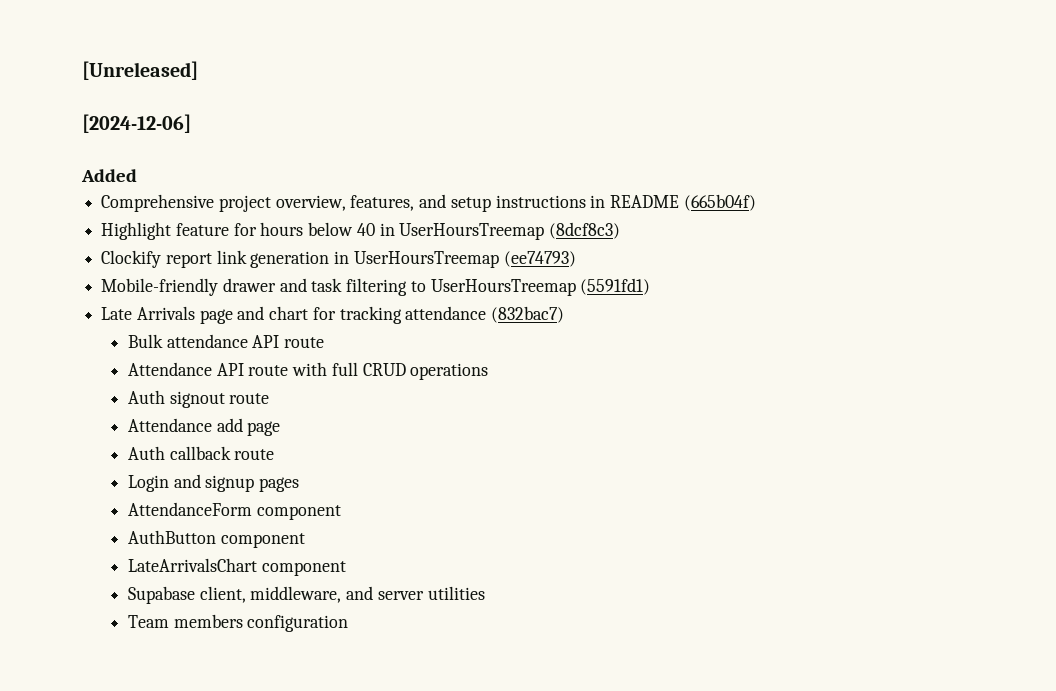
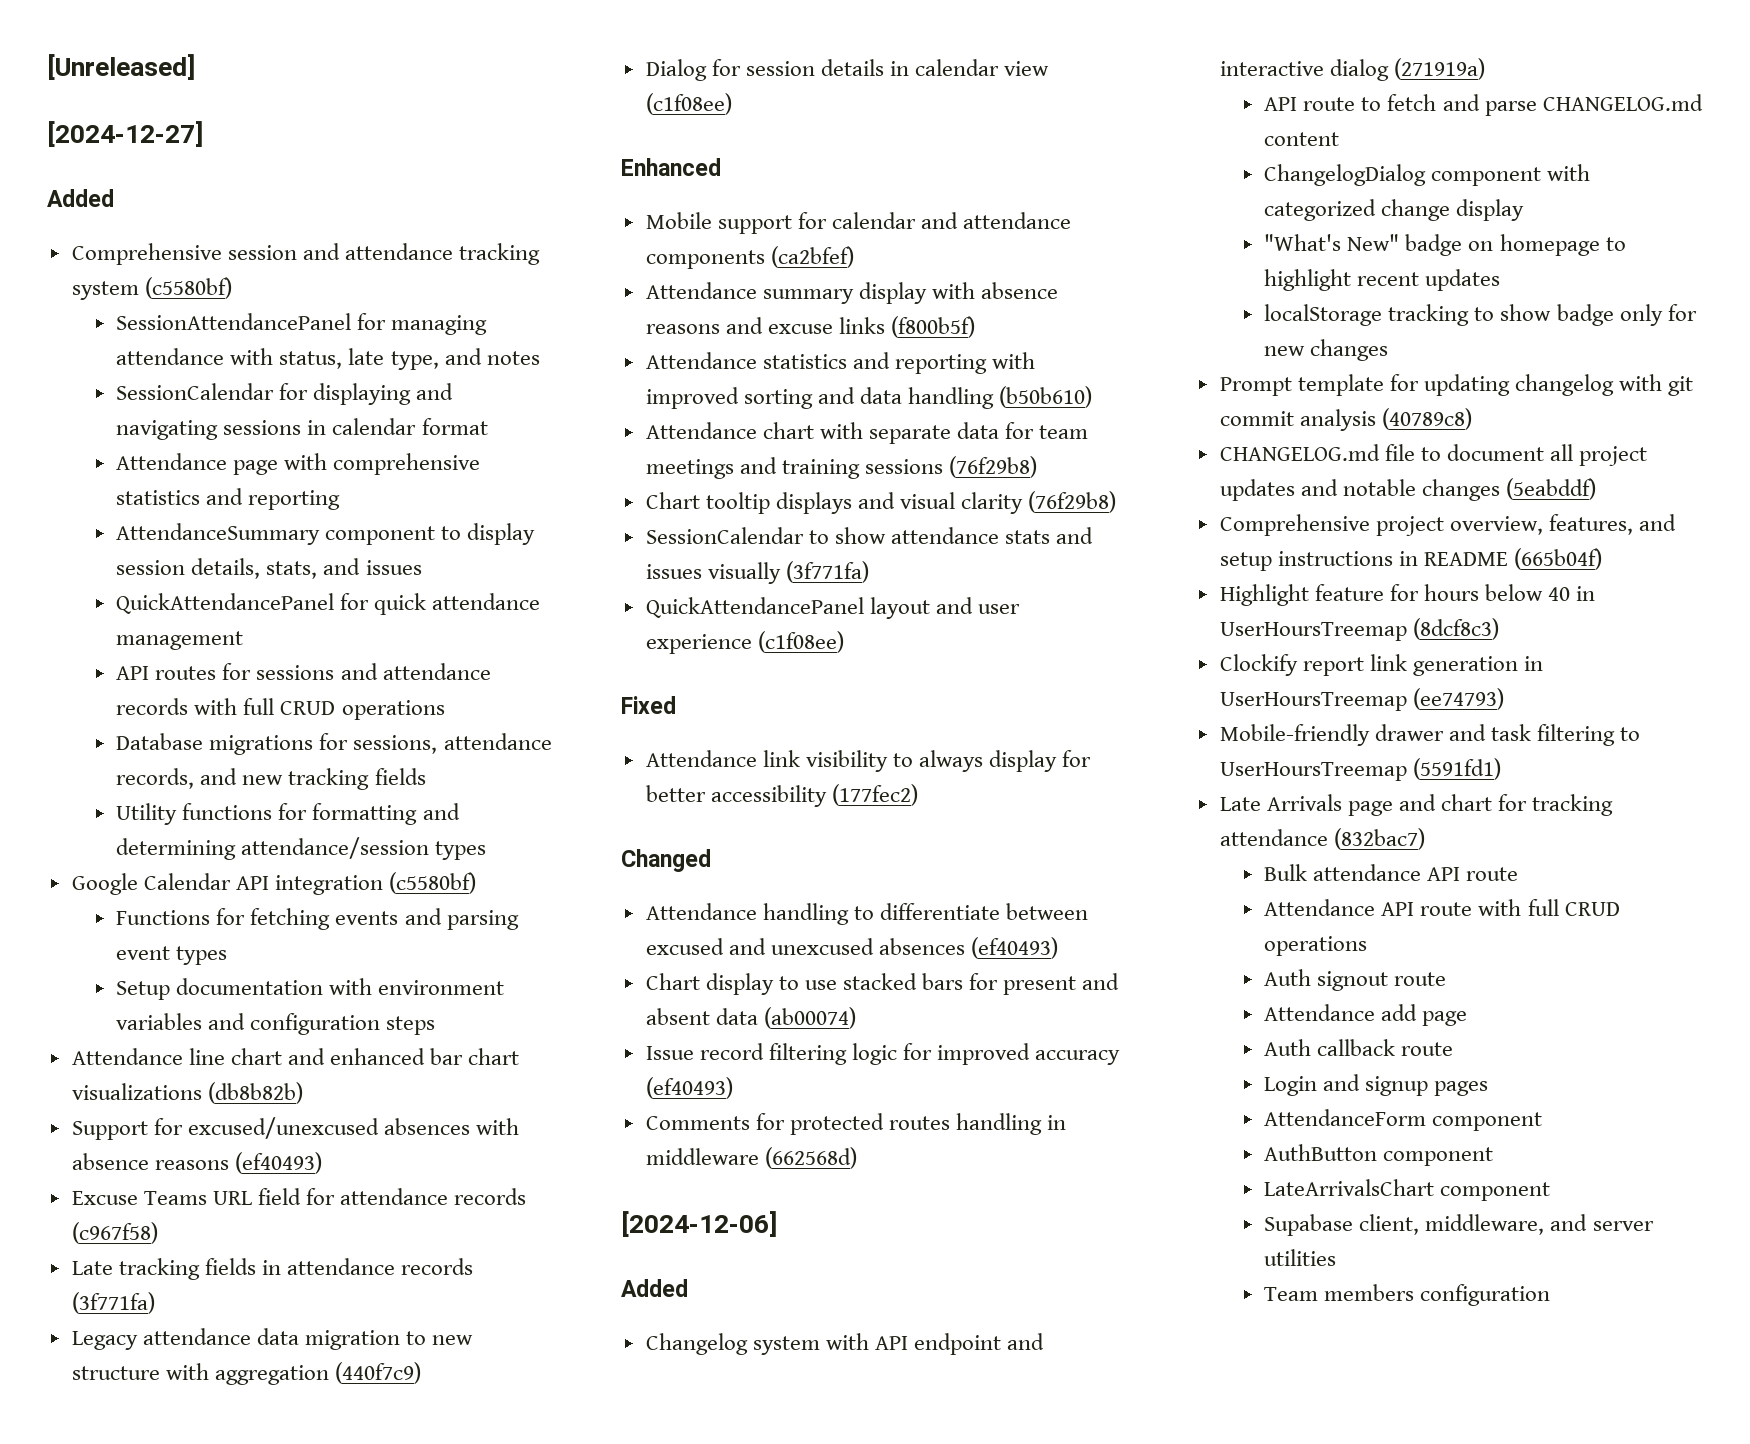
[82,114,191,133] [81,169,137,182] [2024-12-06] // Added -> [47,121,203,147] [47,189,114,207] [71,243,541,265] [71,277,232,300] [116,313,488,335] [116,348,540,370] [116,383,454,405] [116,418,488,440] [116,453,481,475] [116,488,341,510] [116,523,536,545] [116,558,422,579] [116,593,541,615] [116,631,244,650] [116,663,491,680] [116,698,445,720] [116,733,552,755] [116,768,426,790] [116,803,460,825] [116,837,487,860] [71,872,477,895] [116,908,519,930] [116,946,228,965] [116,978,505,1000] [116,1013,436,1035] [71,1048,520,1065] [71,1082,303,1104] [71,1117,520,1140] [71,1152,322,1174] [71,1188,527,1205] [71,1222,158,1244] [71,1258,474,1280] [71,1292,155,1314] [71,1328,474,1350] [71,1362,421,1385] [645,59,1050,81] [645,93,732,115] [621,158,721,176] [645,212,1072,234] [645,246,854,269] [645,282,1059,304] [645,316,976,338] [645,352,1036,374] [645,386,1093,409] [645,422,1089,444] [645,456,1038,479] [645,491,1117,514] [645,527,1094,544] [645,561,869,584] [645,597,1020,619] [645,631,844,654] [621,696,676,714] [645,750,1092,772] [645,784,918,807] [621,849,711,872] [645,903,1089,925] [645,937,1059,959] [645,973,1120,995] [645,1007,856,1029] [645,1043,1121,1065] [645,1077,733,1099] [645,1113,1067,1135] [645,1147,857,1169] [621,1211,777,1237] [621,1279,688,1297] [645,1333,1045,1355] [1219,58,1485,81] [1264,94,1703,116] [1264,132,1340,146] [1264,164,1591,186] [1264,199,1525,221] [1264,234,1626,256] [1264,269,1501,291] [1264,304,1697,326] [1264,339,1389,361] [1219,374,1694,396] [1219,408,1472,431] [1219,444,1648,466] [1219,478,1597,501] [2024-12-27] // Added // Comprehensive session and attendance tracking system (c5580bf) // SessionAttendancePanel for managing attendance with status, late type, and notes // SessionCalendar for displaying and navigating sessions in calendar format // Attendance page with comprehensive statistics and reporting // AttendanceSummary component to display session details, stats, and issues // QuickAttendancePanel for quick attendance management // API routes for sessions and attendance records with full CRUD operations // Database migrations for sessions, attendance records, and new tracking fields // Utility functions for formatting and determining attendance/session types // Google Calendar API integration (c5580bf) // Functions for fetching events and parsing event types // Setup documentation with environment variables and configuration steps // Attendance line chart and enhanced bar chart visualizations (db8b82b) // Support for excused/unexcused absences with absence reasons (ef40493) // Excuse Teams URL field for attendance records (c967f58) // Late tracking fields in attendance records (3f771fa) // Legacy attendance data migration to new structure with aggregation (440f7c9) // Dialog for session details in calendar view (c1f08ee) // Enhanced // Mobile support for calendar and attendance components (ca2bfef) // Attendance summary display with absence reasons and excuse links (f800b5f) // Attendance statistics and reporting with improved sorting and data handling (b50b610) // Attendance chart with separate data for team meetings and training sessions (76f29b8) // Chart tooltip displays and visual clarity (76f29b8) // SessionCalendar to show attendance stats and issues visually (3f771fa) // QuickAttendancePanel layout and user experience (c1f08ee) // Fixed // Attendance link visibility to always display for better accessibility (177fec2) // Changed // Attendance handling to differentiate between excused and unexcused absences (ef40493) // Chart display to use stacked bars for present and absent data (ab00074) // Issue record filtering logic for improved accuracy (ef40493) // Comments for protected routes handling in middleware (662568d) // [2024-12-06] // Added // Changelog system with API endpoint and interactive dialog (271919a) // API route to fetch and parse CHANGELOG.md content // ChangelogDialog component with categorized change display // "What's New" badge on homepage to highlight recent updates // localStorage tracking to show badge only for new changes // Prompt template for updating changelog with git commit analysis (40789c8) // CHANGELOG.md file to document all project updates and notable changes (5eabddf)

